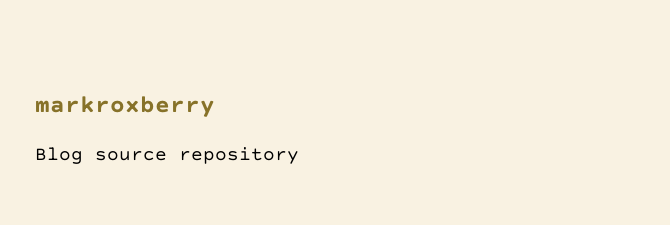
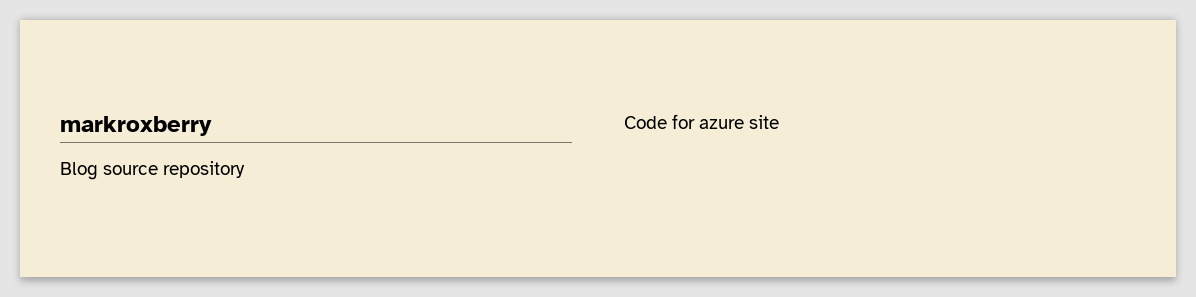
(299, 155) none -> [624,114,780,129] // Code for azure site

